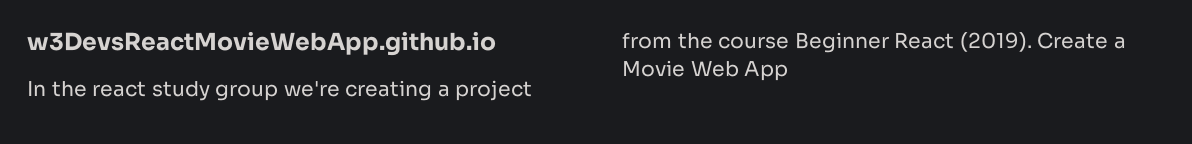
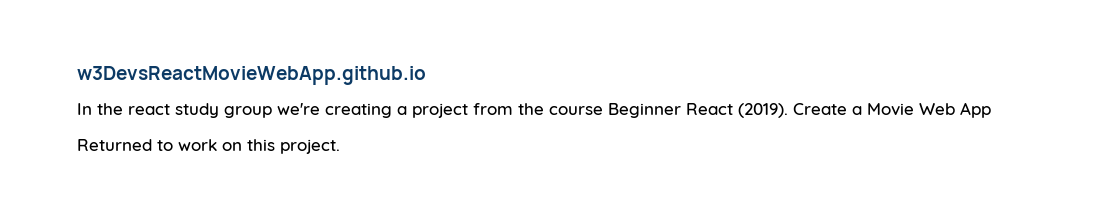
(789, 71) none -> [77,139,340,154] // Returned to work on this project.

